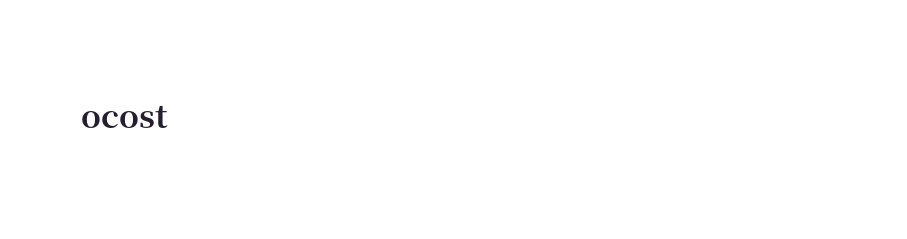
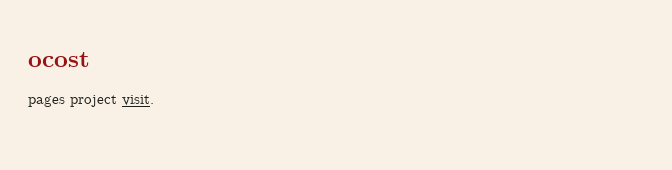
(168, 116) none -> [28,95,154,107] // pages project visit.

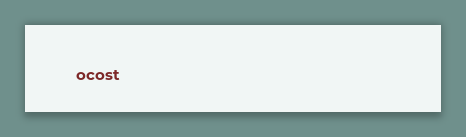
[28,95,154,107] // pages project visit. -> (120, 75) none

